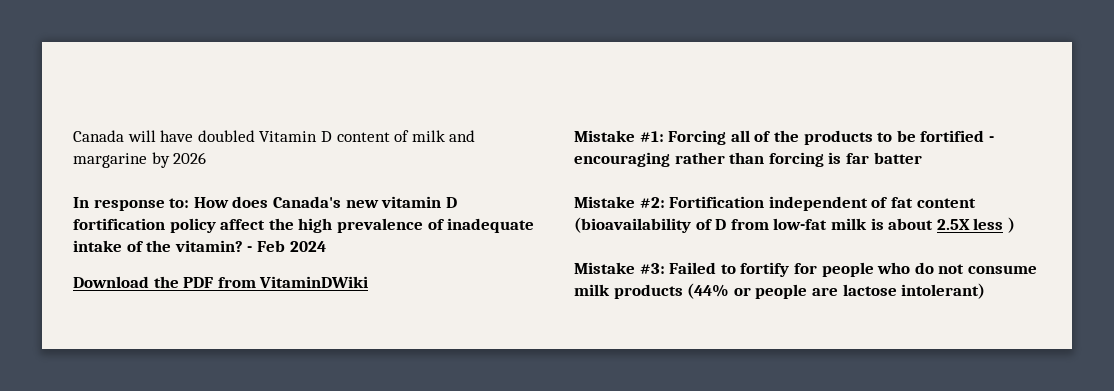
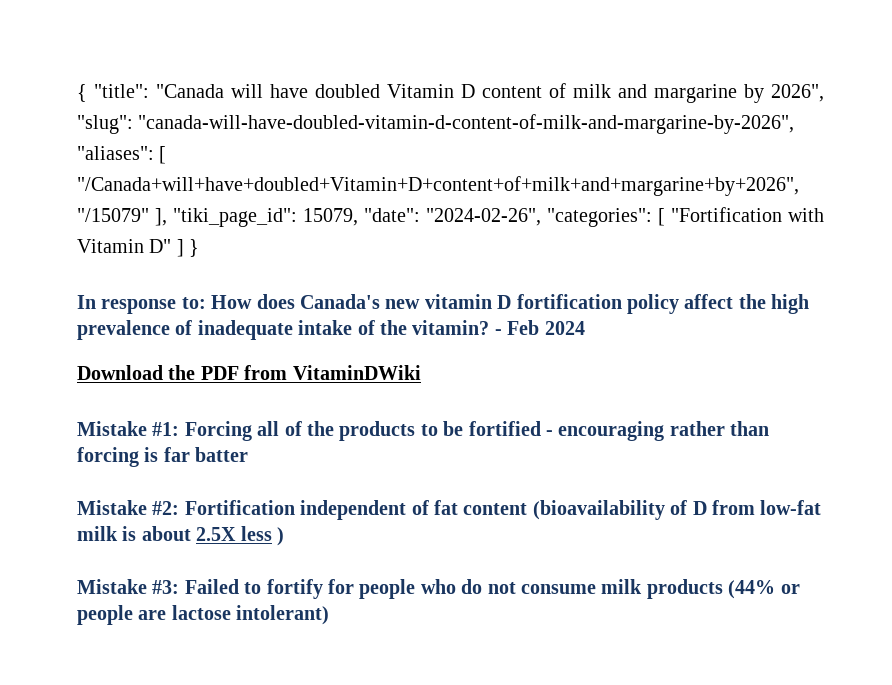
[73,130,124,142] Canada -> [77,84,224,102] { "title": "Canada
[173,152,207,164] 2026 -> [771,84,824,102] [77,114,795,134] [77,146,167,164] [77,176,799,196] [77,207,824,227] [77,239,200,257] 2026", "slug": "canada-will-have-doubled-vitamin-d-content-of-milk-and-margarine-by-2026", "aliases": [ "/Canada+will+have+doubled+Vitamin+D+content+of+milk+and+margarine+by+2026", "/15079" ], "tiki_page_id": 15079, "date": "2024-02-26", "categories": [ "Fortification with Vitamin D" ] }

